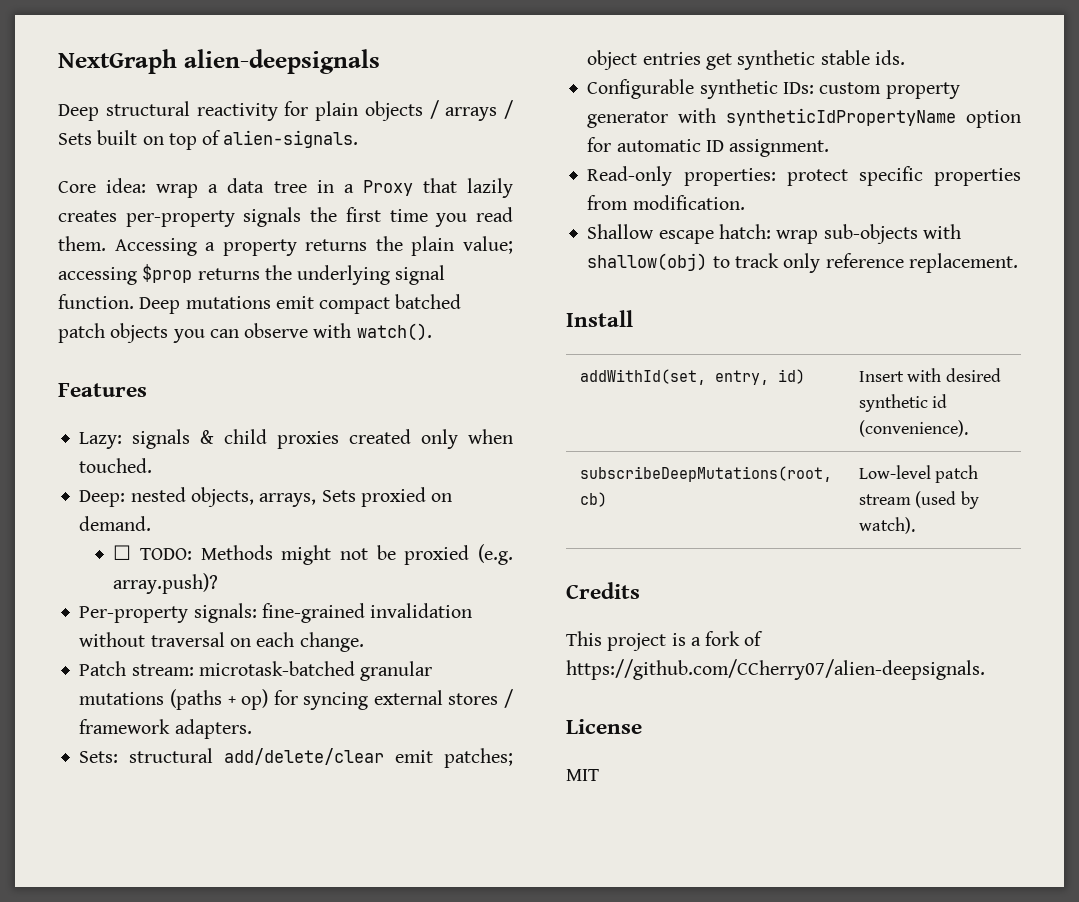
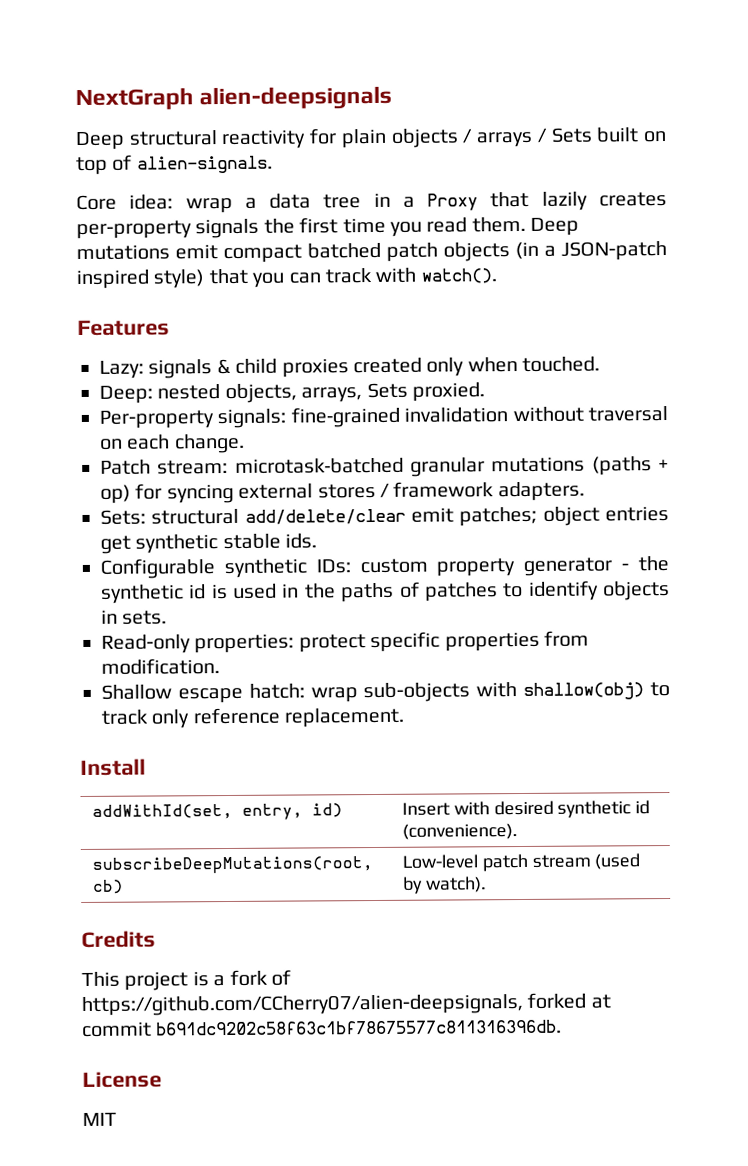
[114,236,513,256] [58,264,446,285] [58,294,134,309] Accessing a property returns the plain value; accessing $prop returns the underlying signal function. -> (526, 224) none
(169, 333) none -> [515,240,667,261] [76,268,248,290] (in a JSON-patch inspired style) that
[244,323,309,338] observe -> [325,268,372,284] track
[360,487,453,507] [79,516,152,531] [113,544,513,565] [113,573,219,594] proxied on demand. // ☐ TODO: Methods might not be proxied (e.g. array.push)? -> [412,382,485,402] proxied.
[678,108,1021,128] [587,137,830,157] with syntheticIdPropertyName option for automatic ID assignment. -> [621,555,669,572] [101,580,671,604] [101,609,168,625] - the synthetic id is used in the paths of patches to identify objects in sets.
[566,659,985,680] https://github.com/CCherry07/alien-deepsignals. -> [81,992,611,1016] [81,1019,563,1037] https://github.com/CCherry07/alien-deepsignals, forked at commit b691dc9202c58f63c1bf78675577c811316396db.

